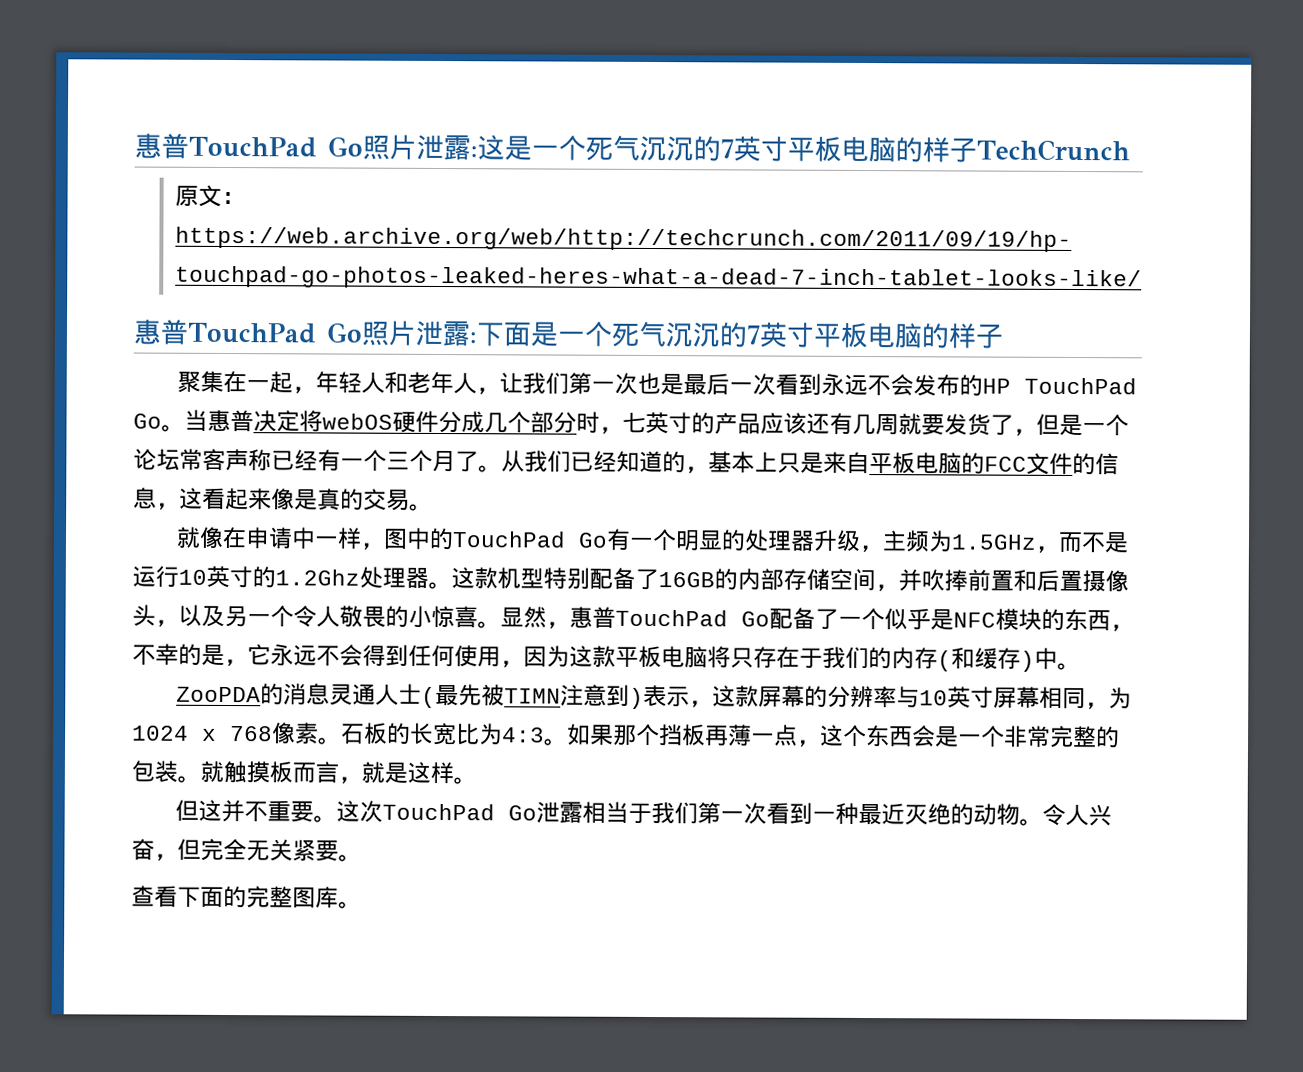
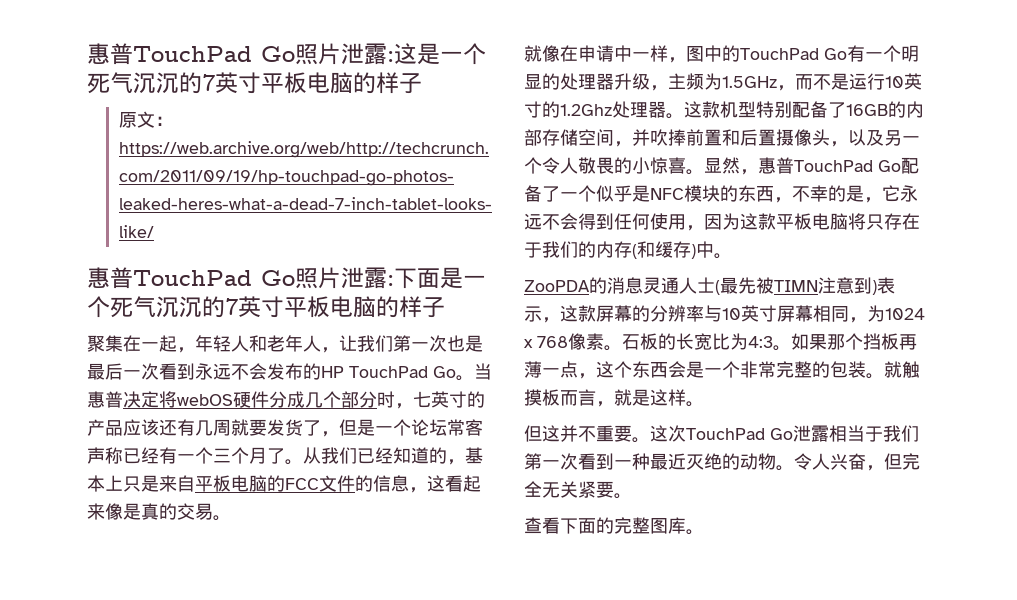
[975,139,1130,162] TechCrunch -> (422, 83) none

